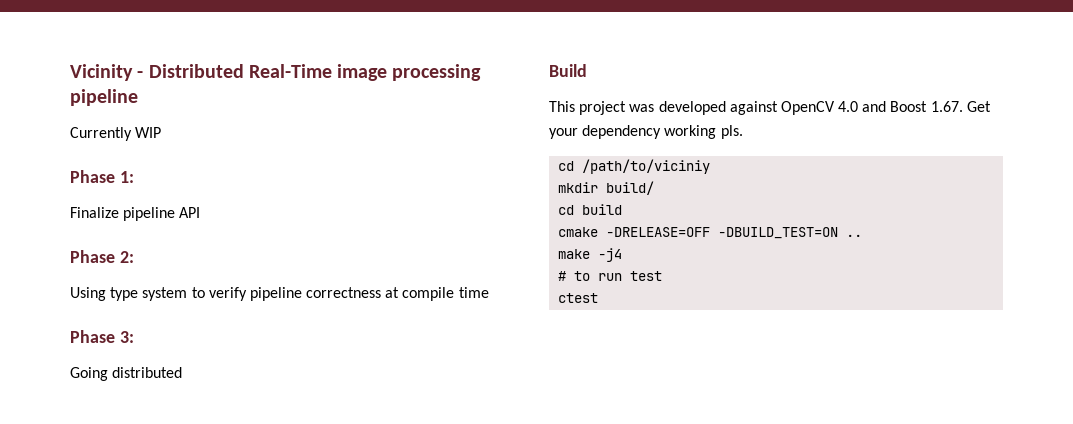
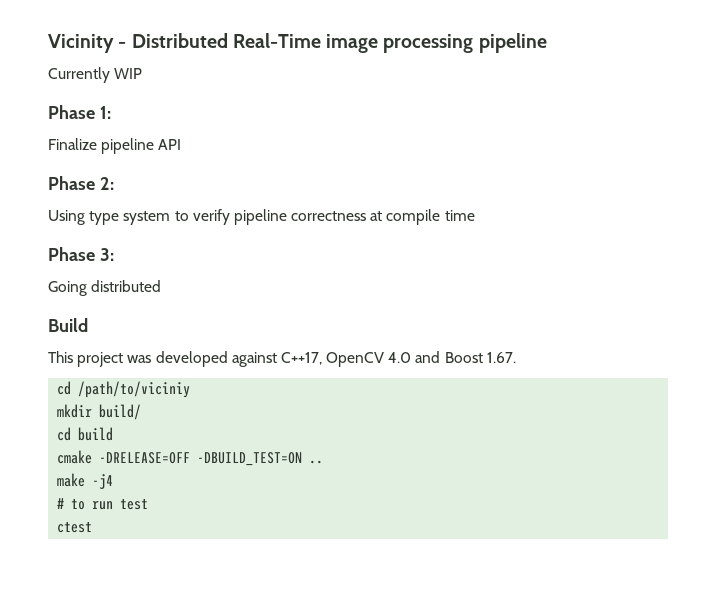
(778, 108) none -> [280,352,322,365] C++17,
[966,101,991,112] [549,125,743,139] Get your dependency working pls. -> (516, 357) none

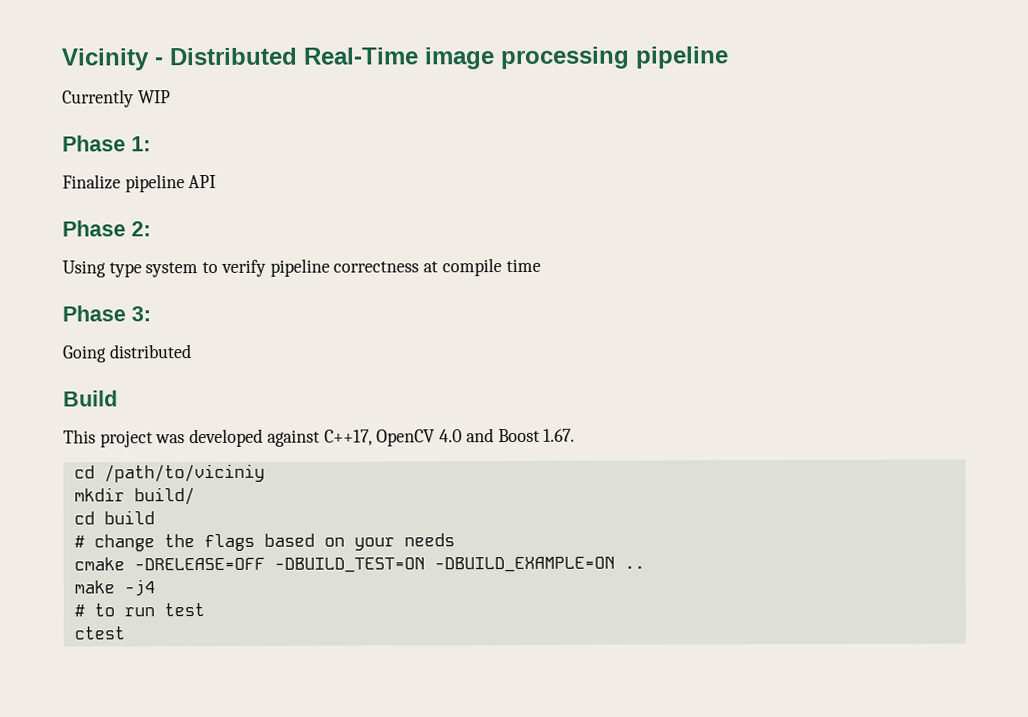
(114, 434) none -> [73,533,455,552] // # change the flags based on your needs
(303, 459) none -> [433,556,615,573] -DBUILD_EXAMPLE=ON

